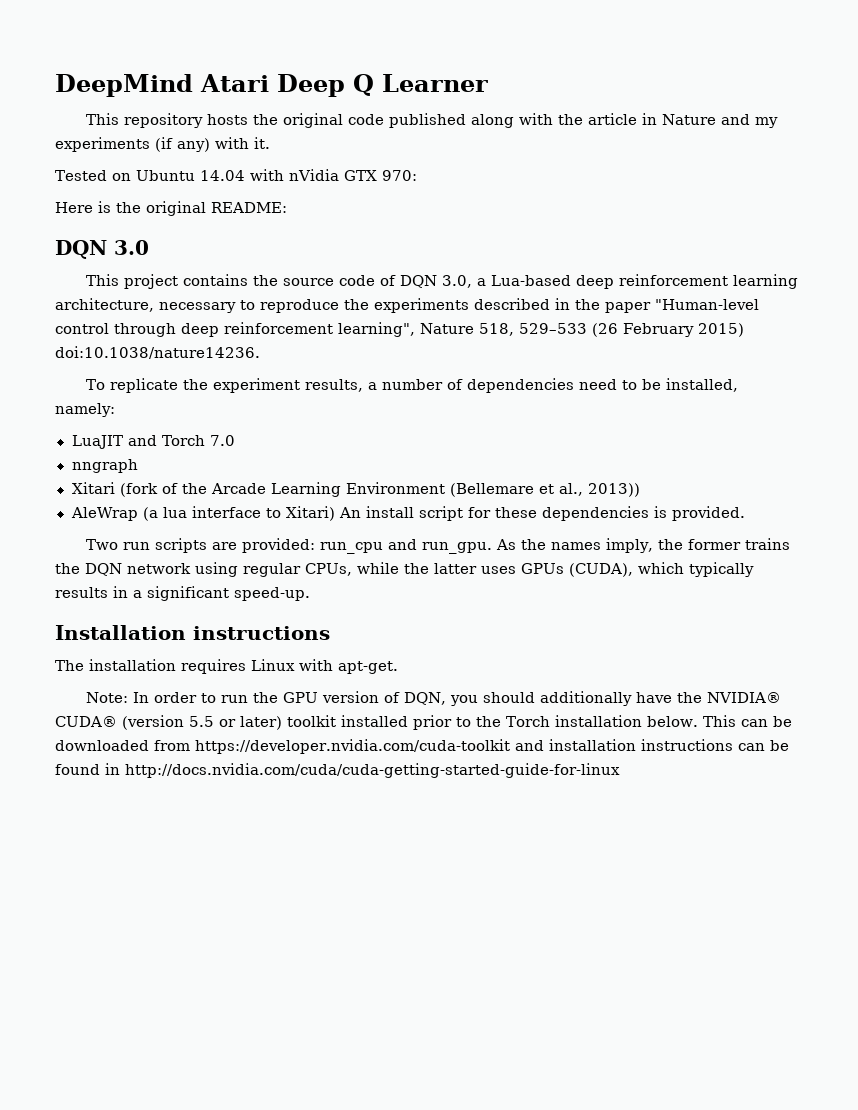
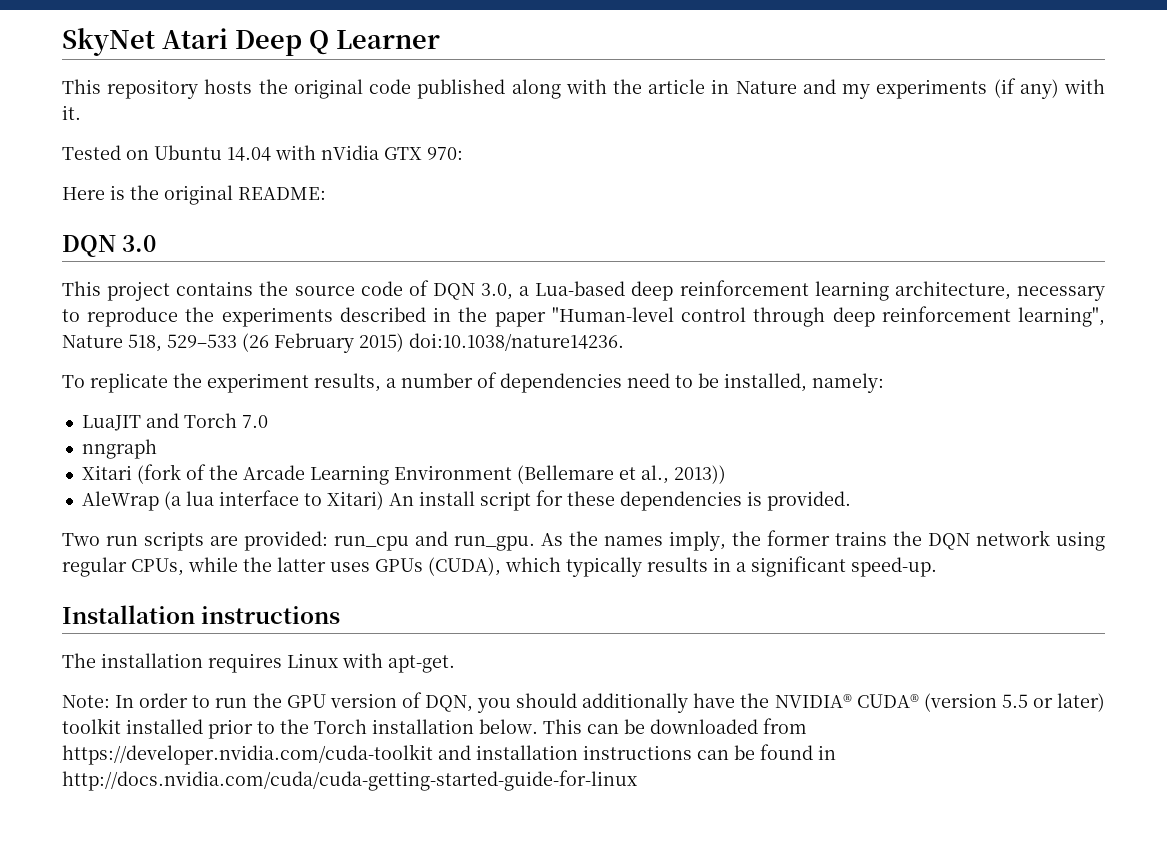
[55,74,193,97] DeepMind -> [62,28,155,56] SkyNet

